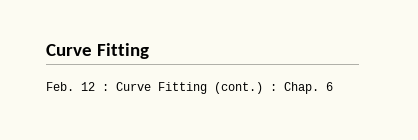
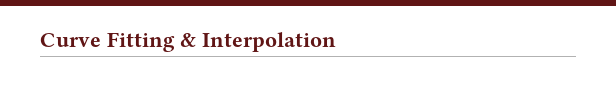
[46,43,150,59] [46,82,333,94] Curve Fitting // Feb. 12 : Curve Fitting (cont.) : Chap. 6 -> [40,32,336,52] Curve Fitting & Interpolation

